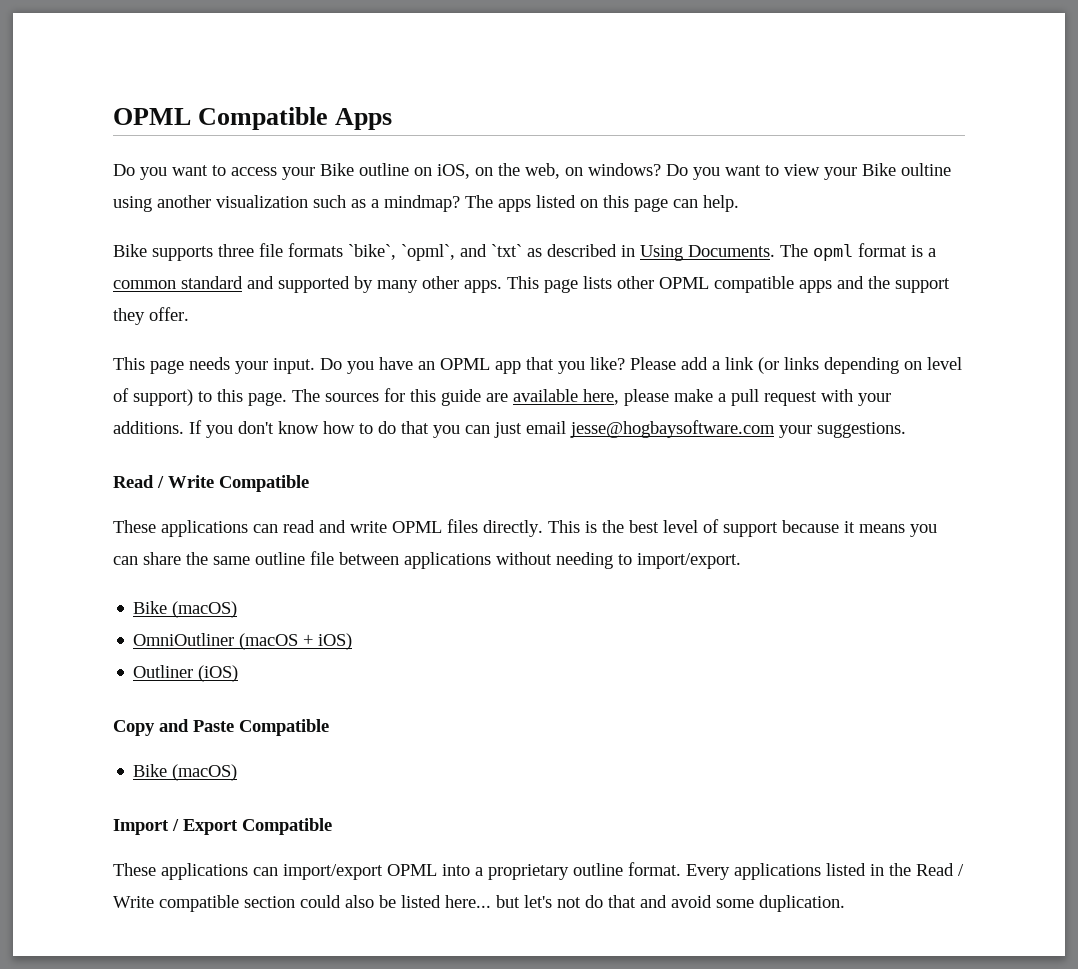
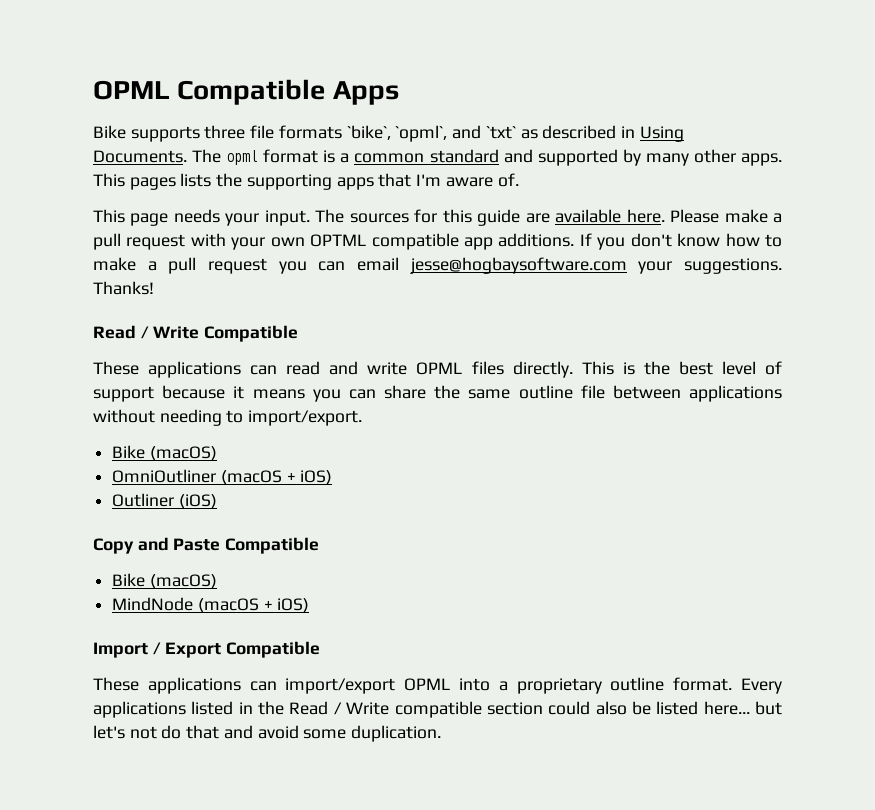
[113,163,951,180] [113,195,739,212] // Do you want to access your Bike outline on iOS, on the web, on windows? Do you want to view your Bike oultine using another visualization such as a mindmap? The apps listed on this page can help. -> (399, 93) none
[544,276,950,293] [113,307,189,325] page lists other OPML compatible apps and the support they offer. -> [129,173,519,190] pages lists the supporting apps that I'm aware of.
[320,357,962,374] [113,388,287,406] Do you have an OPML app that you like? Please add a link (or links depending on level of support) to this page. -> (310, 218) none
[583,389,669,406] here, please -> [626,209,720,223] here. Please
(891, 399) none -> [270,233,494,250] own OPTML compatible app
[378,421,522,438] do that you can just -> [93,257,346,274] make a pull request you can
(906, 430) none -> [93,281,154,295] Thanks!
(238, 772) none -> [112,597,310,613] // MindNode (macOS + iOS)

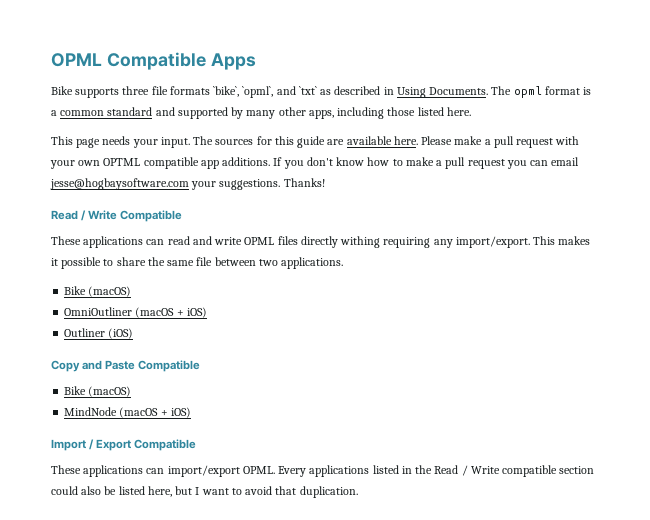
[741,153,783,166] [93,173,519,190] apps. This pages lists the supporting apps that I'm aware of. -> [308,107,471,119] apps, including those listed here.
[512,361,782,378] [93,385,376,402] directly. This is the best level of support because it means you can -> [300,236,591,248] [51,257,114,269] directly withing requiring any import/export. This makes it possible to
[518,385,573,399] outline -> (195, 263) none
[689,385,782,402] [93,409,363,426] applications without needing to import/export. -> [258,257,344,269] two applications.
[404,677,733,694] OPML into a proprietary outline format. -> [242,466,275,474] OPML.
[703,701,782,715] [93,725,347,739] here... but let's not do that and avoid some -> [147,486,297,497] here, but I want to avoid that

